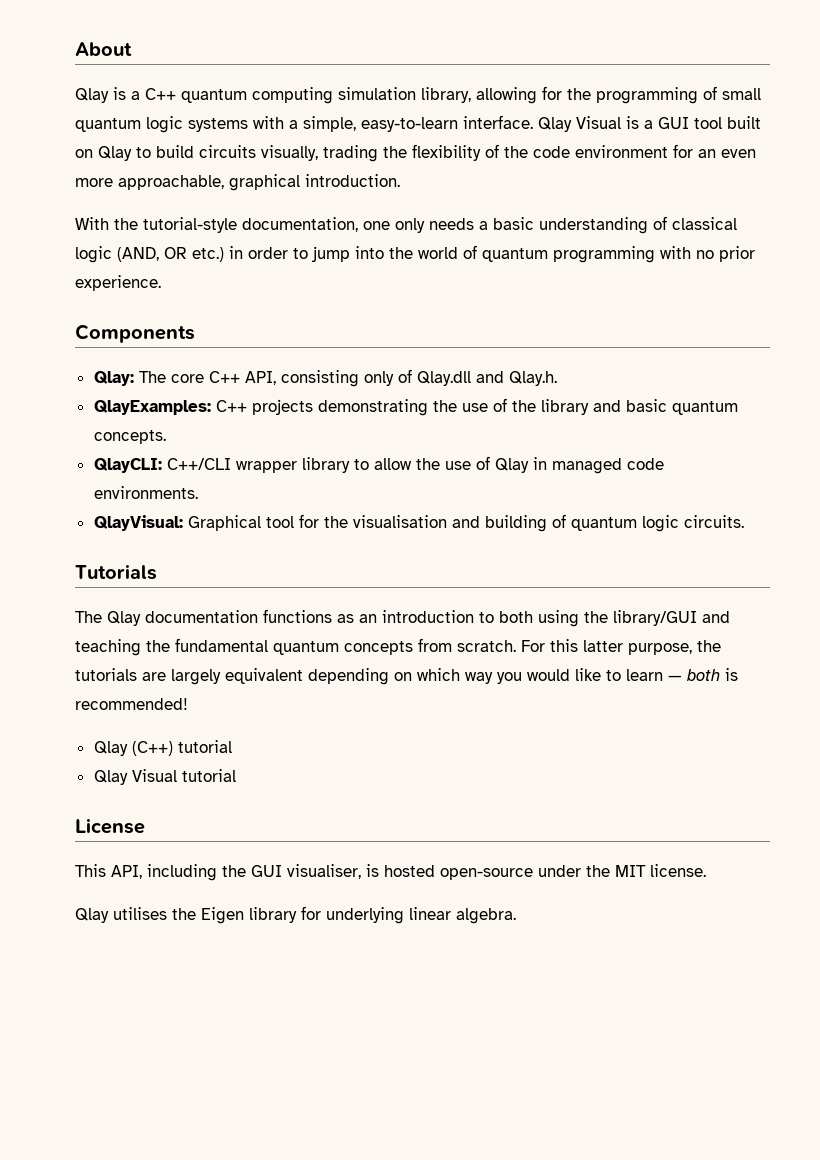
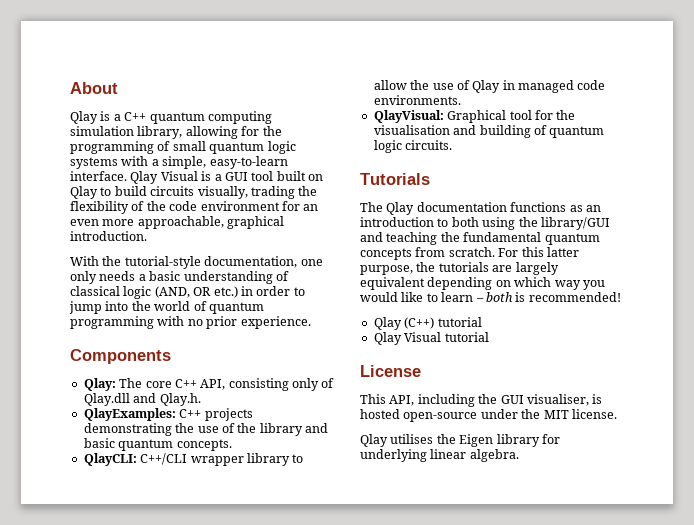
[668,675,682,681] — -> [475,298,484,302] –

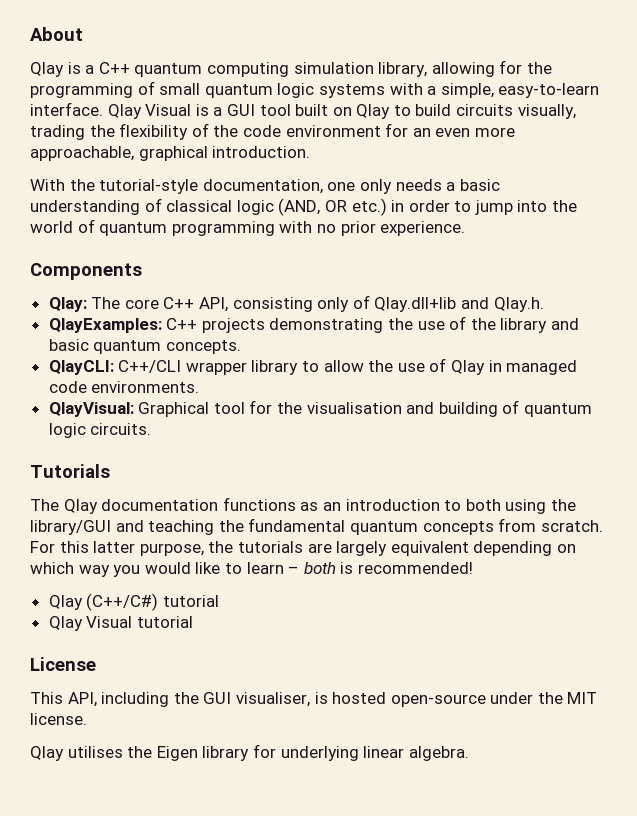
[83,393,130,406] Qlay.dll -> [374,297,457,312] Qlay.dll+lib
[404,317,435,329] (C++) -> [86,593,159,611] (C++/C#)

